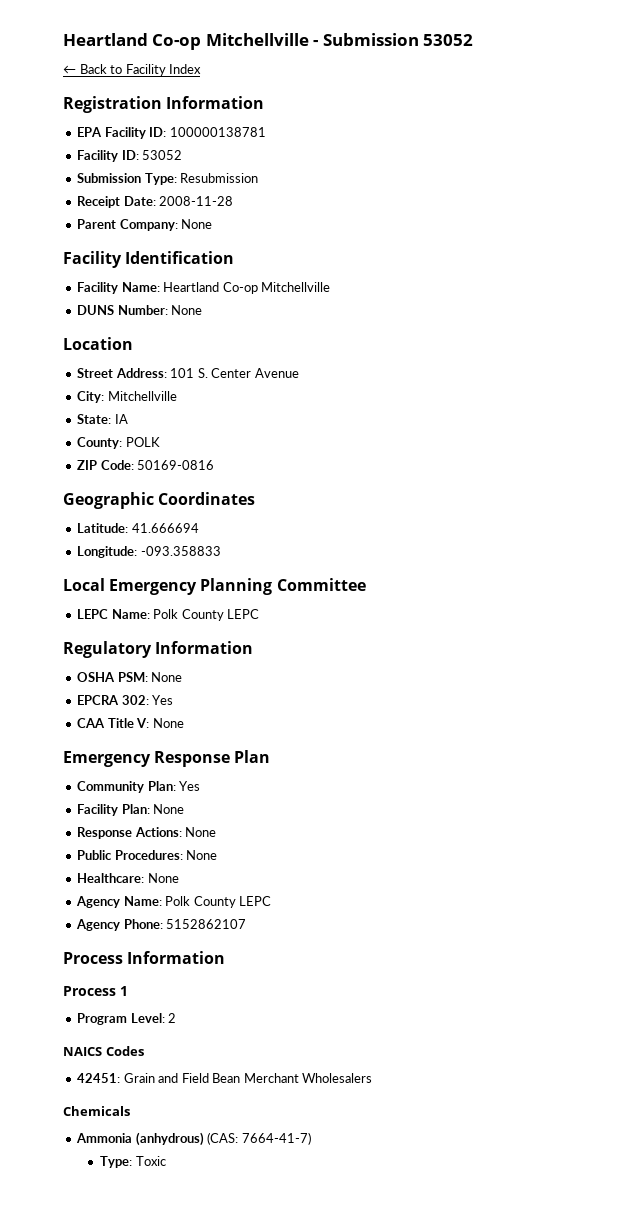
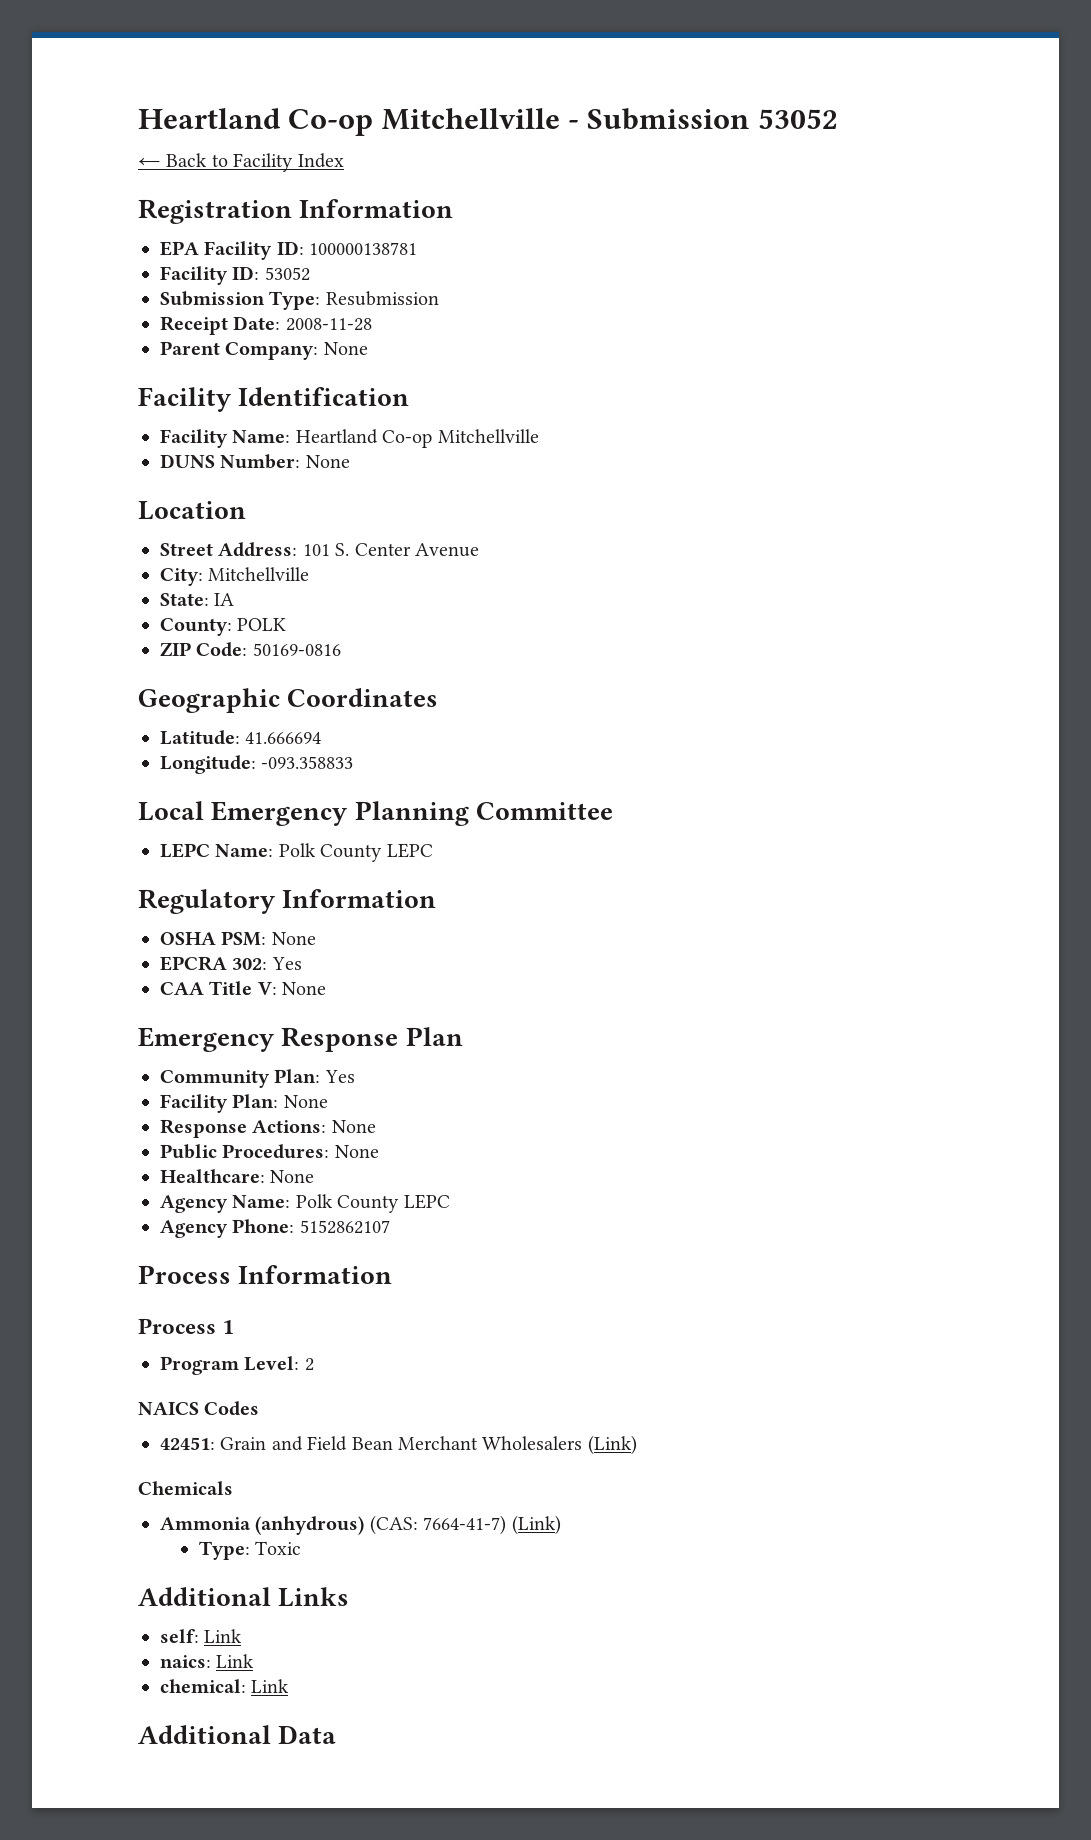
(373, 1078) none -> [587,1435,637,1455] (Link)
(311, 1138) none -> [511,1515,561,1535] (Link)
(166, 1161) none -> [138,1587,350,1607] [160,1629,243,1643] [160,1654,255,1668] [160,1679,290,1693] [138,1725,337,1744] // Additional Links // self: Link // naics: Link // chemical: Link // Additional Data

